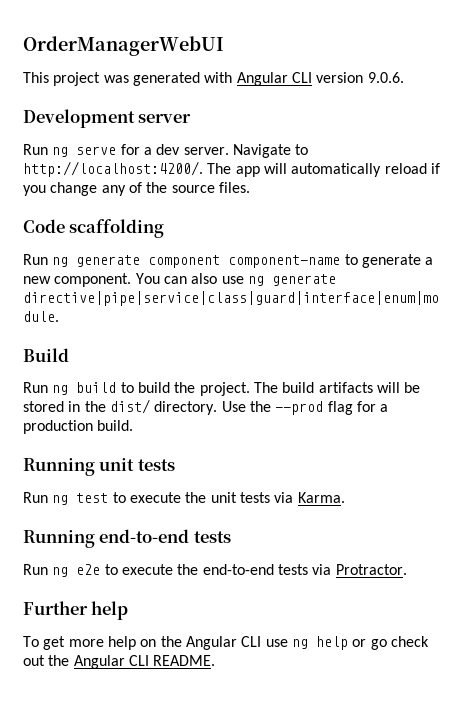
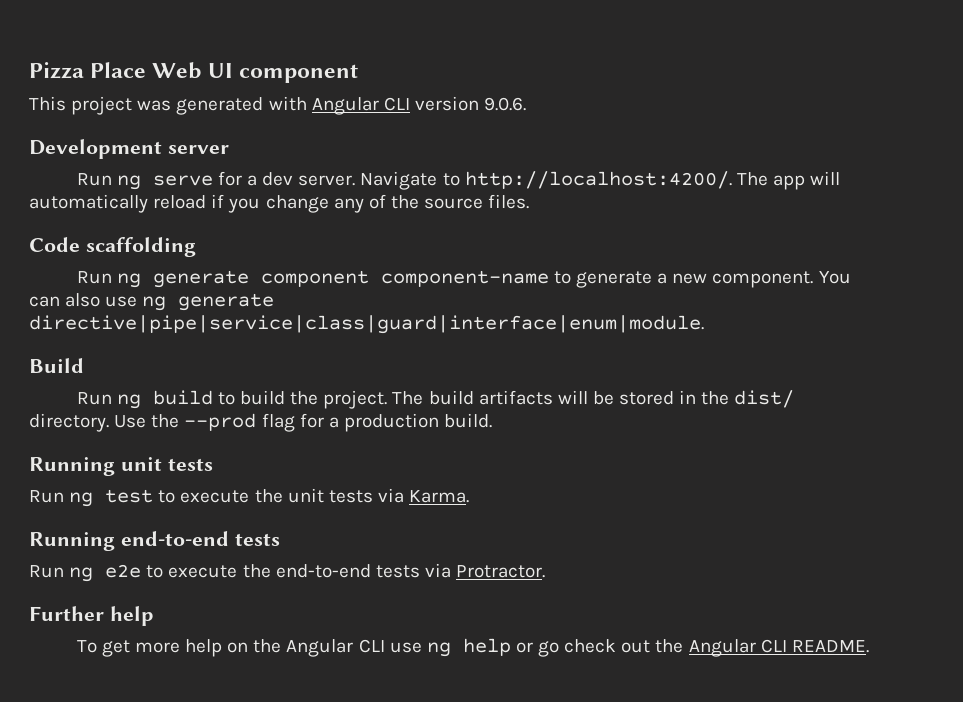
[23,36,224,56] OrderManagerWebUI -> [29,62,358,83] Pizza Place Web UI component

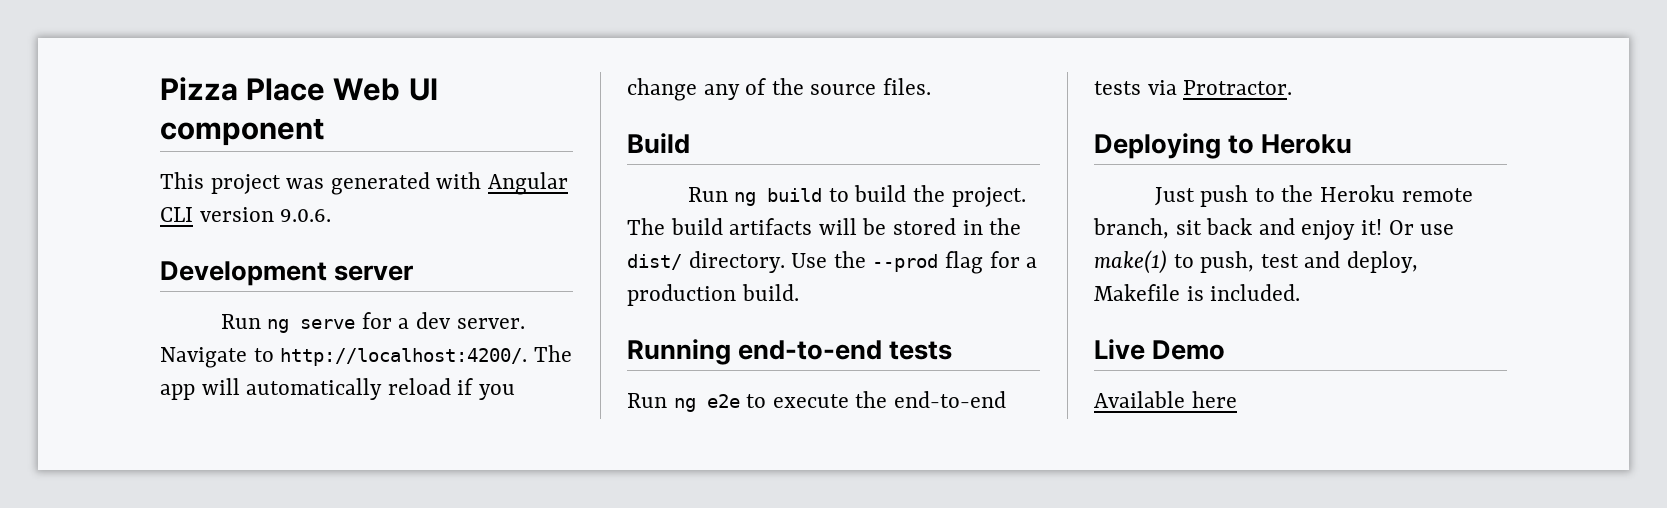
[29,237,196,257] [76,270,851,288] [29,293,275,311] [29,315,704,334] // Code scaffolding // Run ng generate component component-name to generate a new component. You can also use ng generate directive|pipe|service|class|guard|interface|enum|module. -> (932, 86) none
[29,457,213,476] [29,488,470,507] // Running unit tests // Run ng test to execute the unit tests via Karma. -> (799, 292) none
[29,606,154,626] [76,638,869,657] Further help // To get more help on the Angular CLI use ng help or go check out the Angular CLI README. -> [1094,133,1353,159] [1154,185,1473,207] [1093,218,1455,240] [1094,250,1419,274] [1094,284,1301,301] [1094,339,1226,360] [1094,391,1237,408] Deploying to Heroku // Just push to the Heroku remote branch, sit back and enjoy it! Or use make(1) to push, test and deploy, Makefile is included. // Live Demo // Available here

